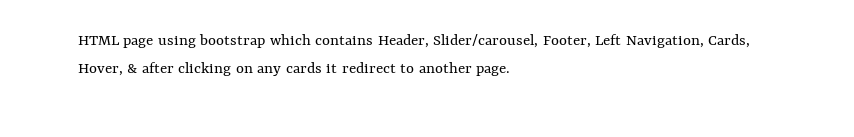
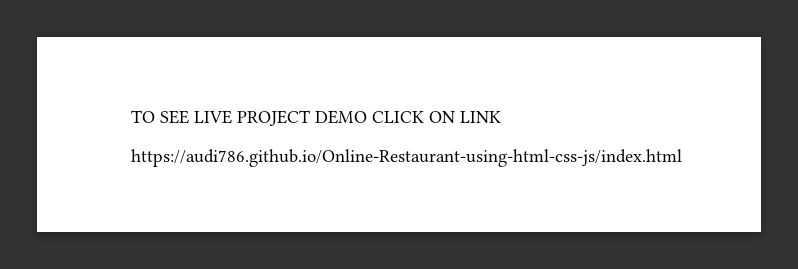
[78,34,751,48] [78,62,511,76] HTML page using bootstrap which contains Header, Slider/carousel, Footer, Left Navigation, Cards, Hover, & after clicking on any cards it redirect to another page. -> [131,110,501,126] [131,149,682,167] TO SEE LIVE PROJECT DEMO CLICK ON LINK // https://audi786.github.io/Online-Restaurant-using-html-css-js/index.html

